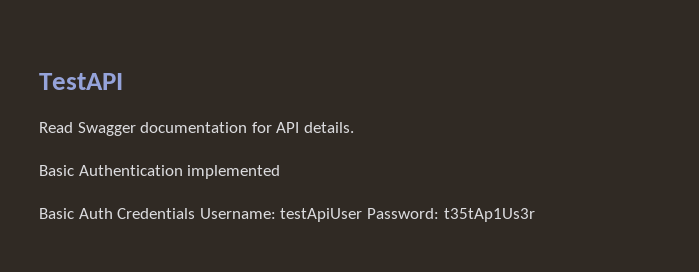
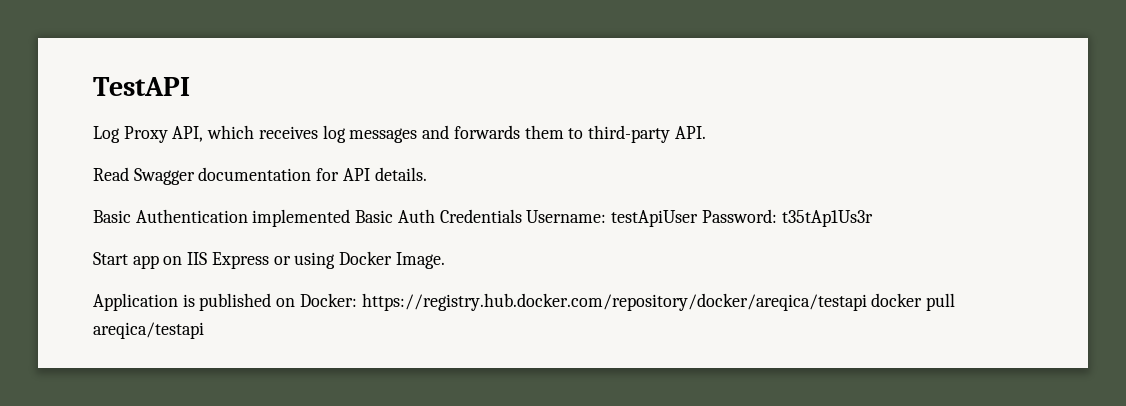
(123, 81) none -> [93,125,706,143] // Log Proxy API, which receives log messages and forwards them to third-party API.
(281, 172) // -> (351, 218) none
(535, 215) none -> [93,251,445,269] [93,293,956,311] [93,322,204,339] // Start app on IIS Express or using Docker Image. // Application is published on Docker: https://registry.hub.docker.com/repository/docker/areqica/testapi docker pull areqica/testapi

